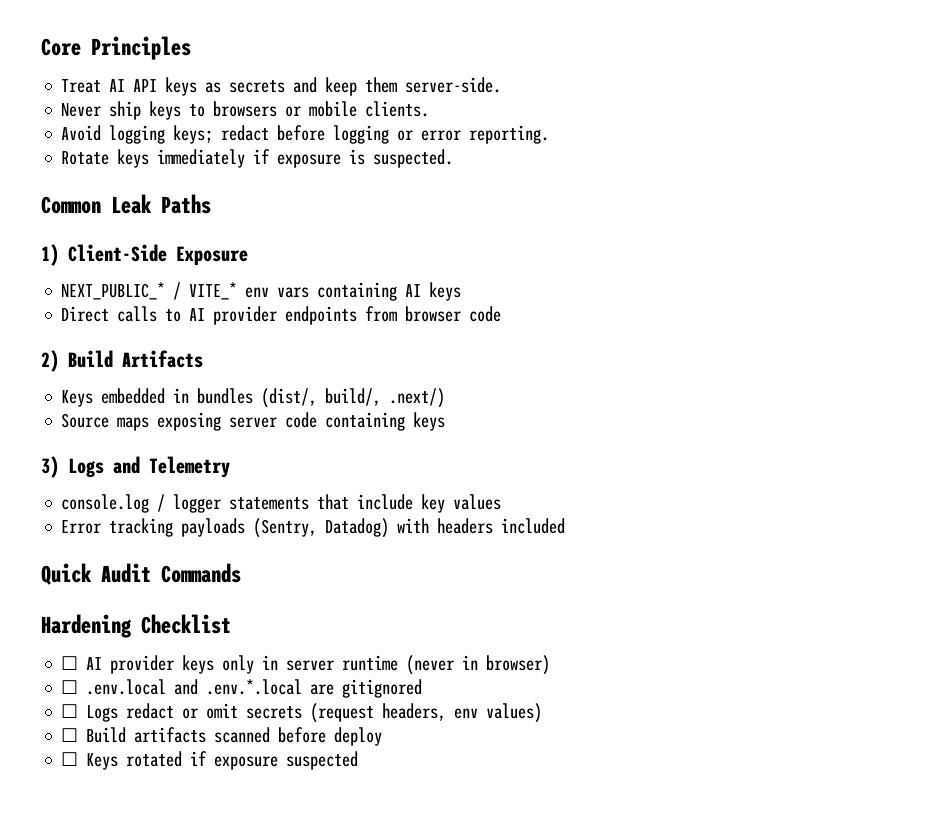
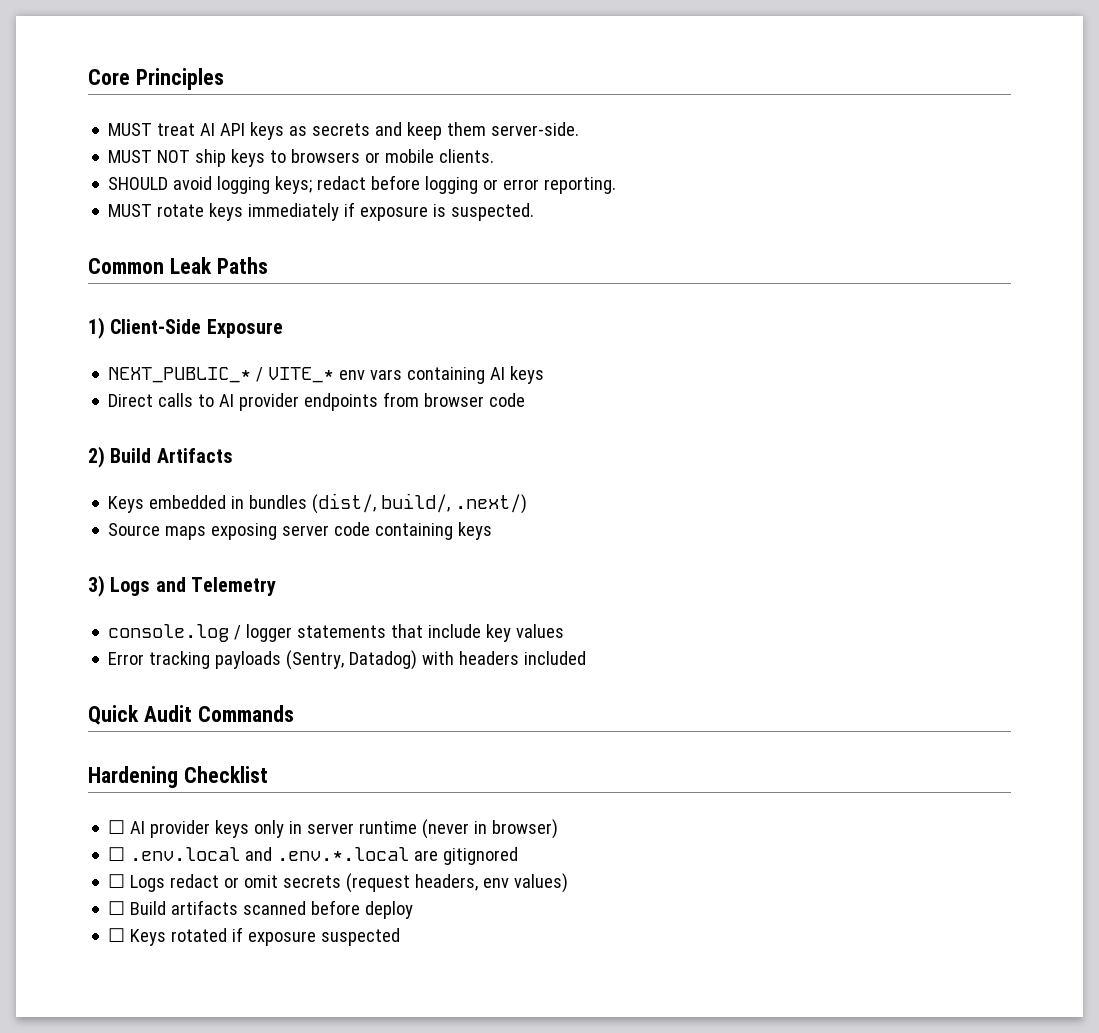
[61,79,102,93] Treat -> [108,123,196,136] MUST treat
[61,103,102,117] Never -> [108,150,191,163] MUST NOT
[61,125,102,141] Avoid -> [108,176,213,190] SHOULD avoid
[61,151,110,165] Rotate -> [108,204,205,217] MUST rotate

